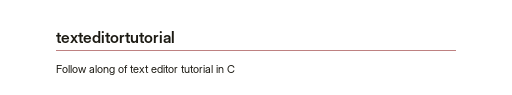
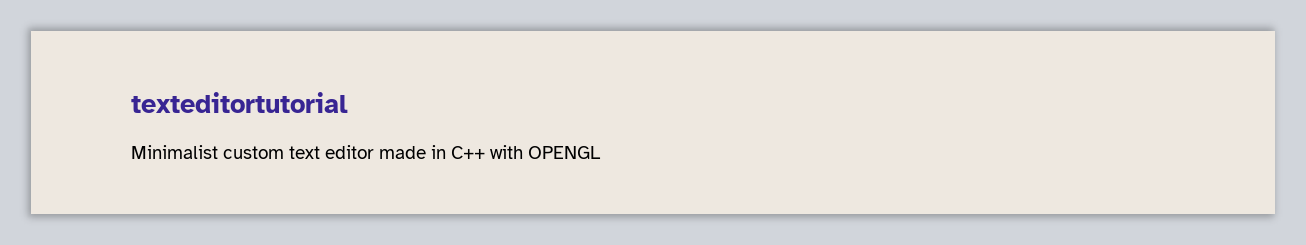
[56,65,235,75] Follow along of text editor tutorial in C -> [131,145,602,159] Minimalist custom text editor made in C++ with OPENGL

